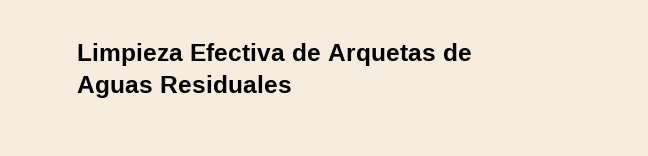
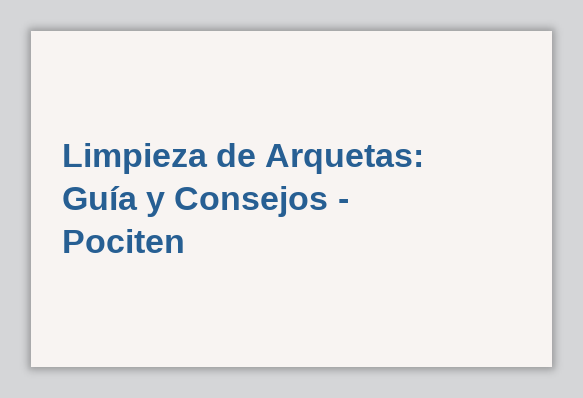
[190,43,472,66] [77,75,292,98] Efectiva de Arquetas de Aguas Residuales -> [216,143,425,174] [62,186,349,217] [62,229,185,253] de Arquetas: Guía y Consejos - Pociten

